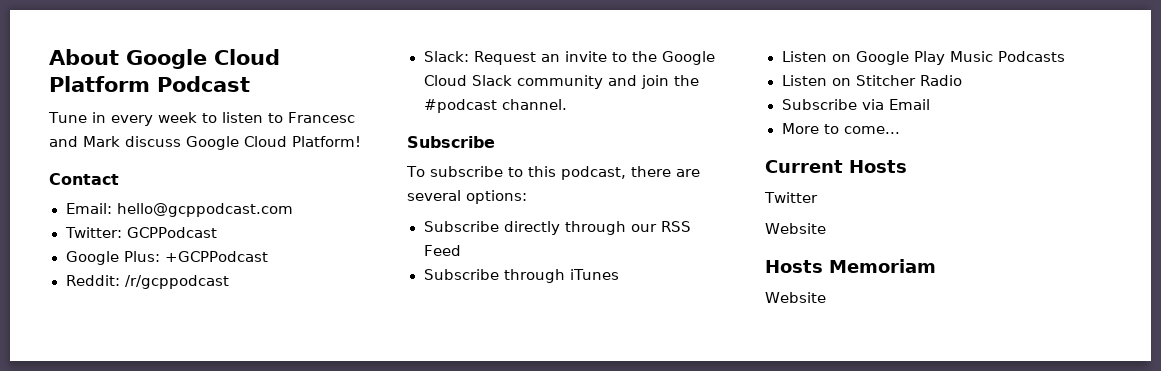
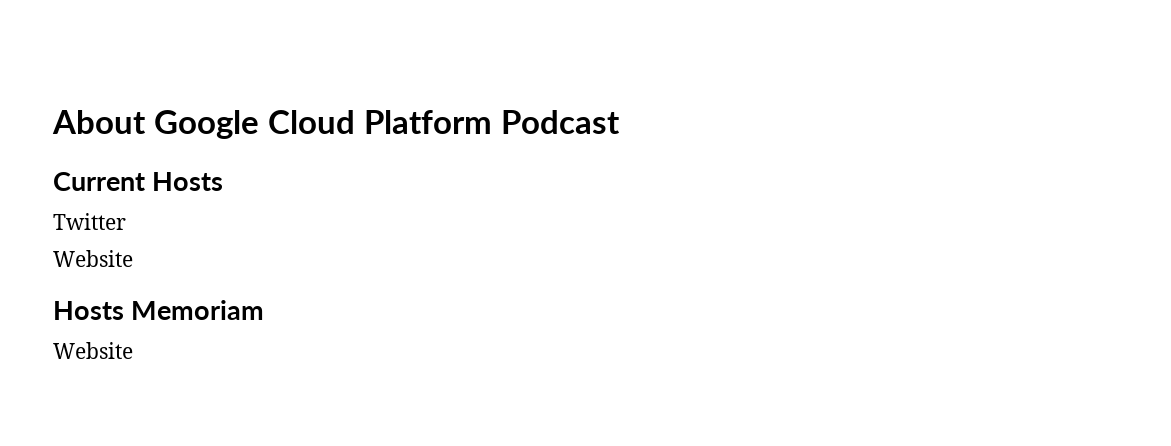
[48,112,355,126] [49,136,361,150] [49,173,119,185] [65,203,293,217] [64,227,218,238] [65,251,268,265] [65,275,229,289] [423,51,715,65] [423,75,699,89] [423,99,567,113] [407,136,495,148] [406,166,700,180] [407,190,527,204] [423,221,691,235] [423,245,461,256] [423,269,620,283] [781,51,1065,65] [781,75,962,86] [781,99,930,110] [781,123,900,134] // Tune in every week to listen to Francesc and Mark discuss Google Cloud Platform! // Contact // Email: hello@gcppodcast.com // Twitter: GCPPodcast // Google Plus: +GCPPodcast // Reddit: /r/gcppodcast // Slack: Request an invite to the Google Cloud Slack community and join the #podcast channel. // Subscribe // To subscribe to this podcast, there are several options: // Subscribe directly through our RSS Feed // Subscribe through iTunes // Listen on Google Play Music Podcasts // Listen on Stitcher Radio // Subscribe via Email // More to come... -> (620, 122) none

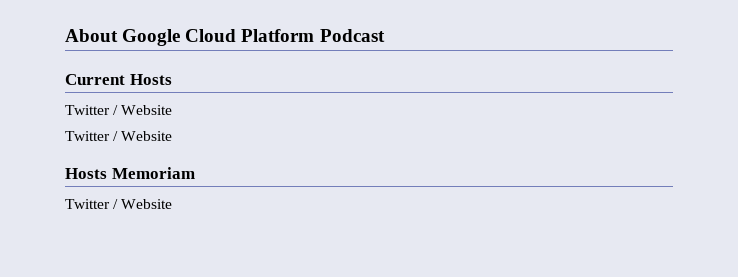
(126, 221) // -> [113,105,173,115] [65,131,119,141] / Website // Twitter /
(265, 310) none -> [65,199,119,209] Twitter /

